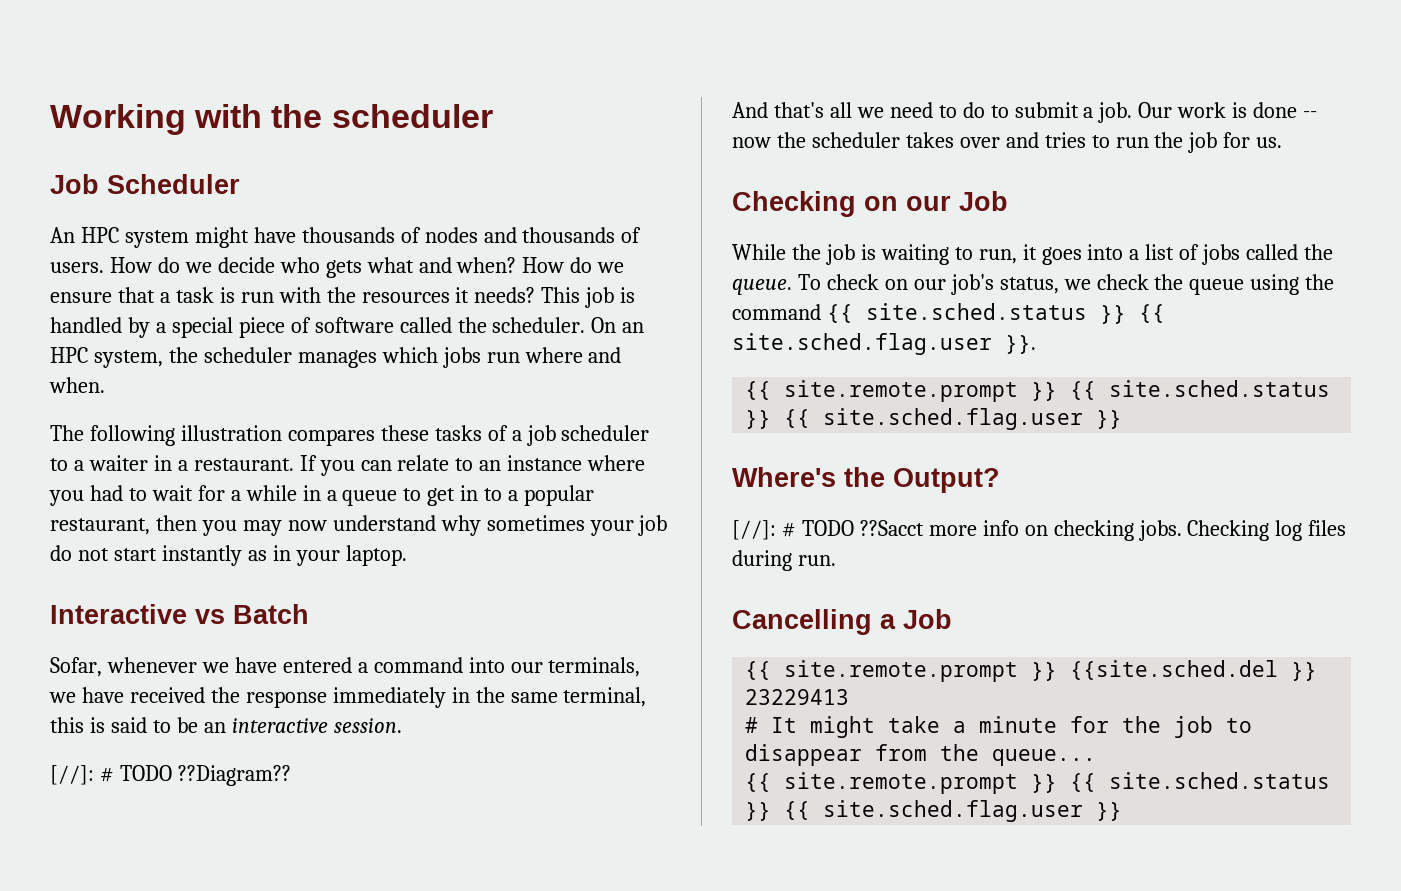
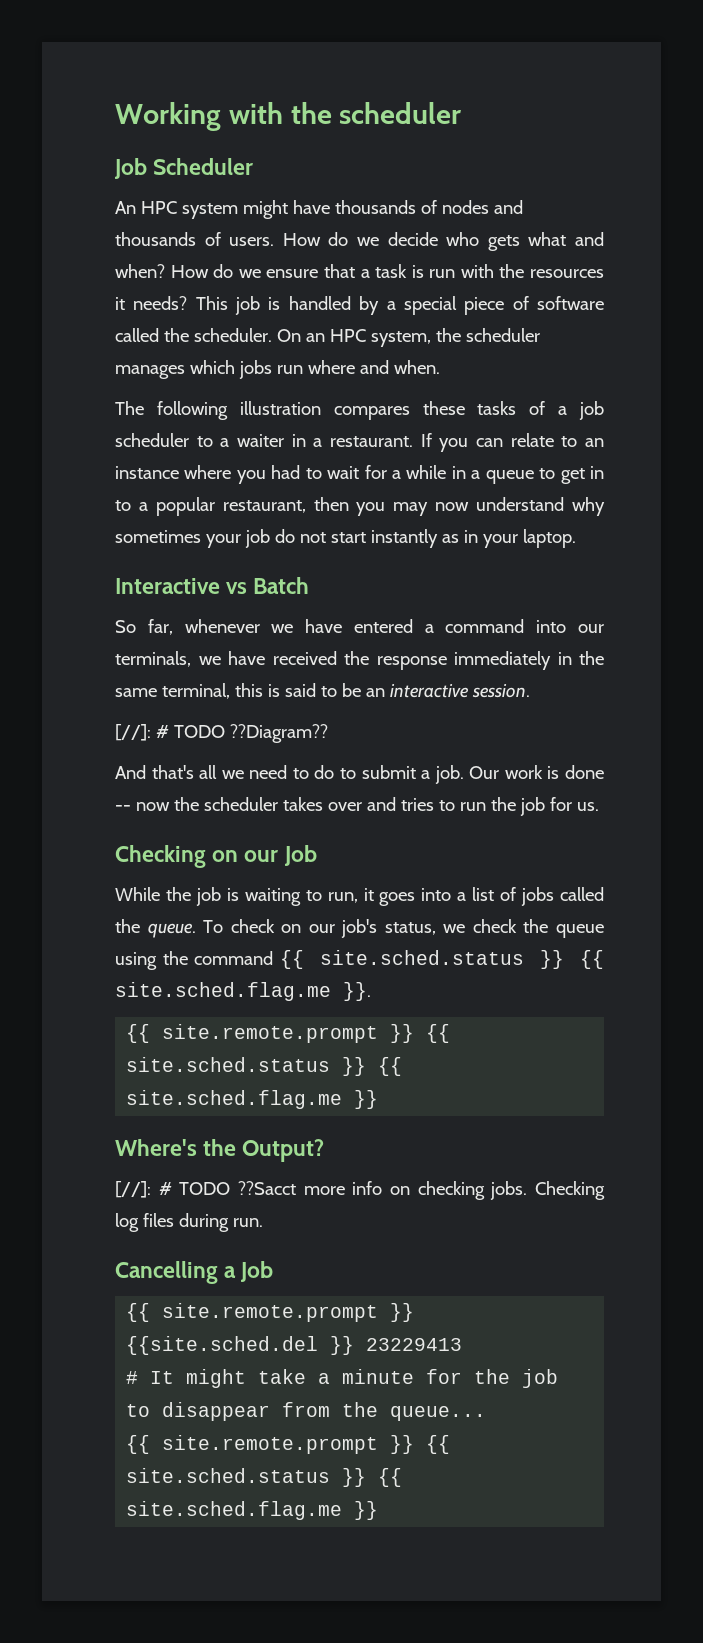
[50,657,102,677] Sofar, -> [115,619,173,635] So far,
[732,333,992,355] site.sched.flag.user -> [115,982,331,1001] site.sched.flag.me
[823,408,1084,430] site.sched.flag.user -> [126,1090,343,1109] site.sched.flag.me
[823,800,1084,822] site.sched.flag.user -> [126,1501,343,1520] site.sched.flag.me

